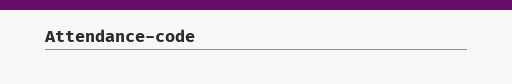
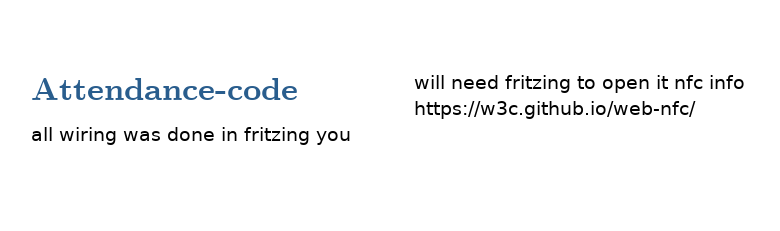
(195, 35) none -> [31,127,351,145] [414,75,745,93] [414,101,696,119] // all wiring was done in fritzing you will need fritzing to open it nfc info https://w3c.github.io/web-nfc/

